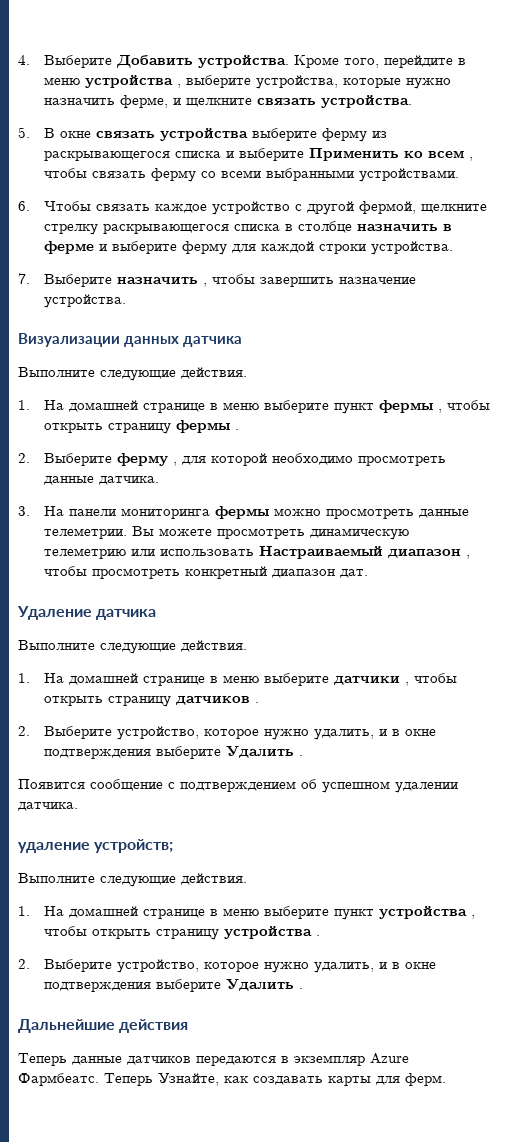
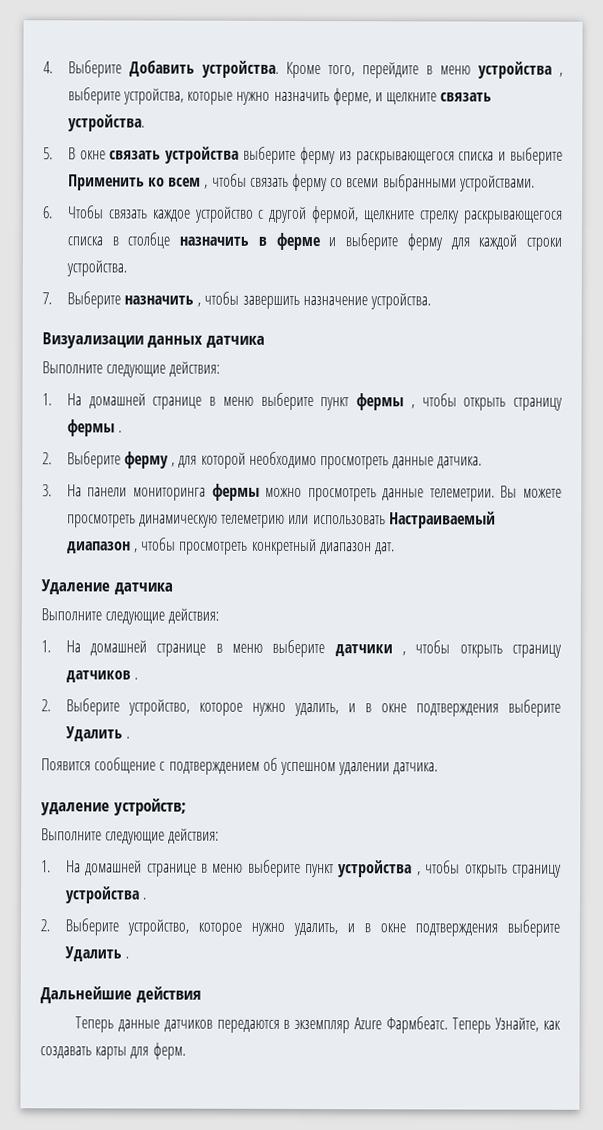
[181,367,247,379] действия. -> [169,361,221,377] действия:
[181,640,247,652] действия. -> [168,608,220,624] действия:
[181,873,247,885] действия. -> [168,828,220,844] действия:

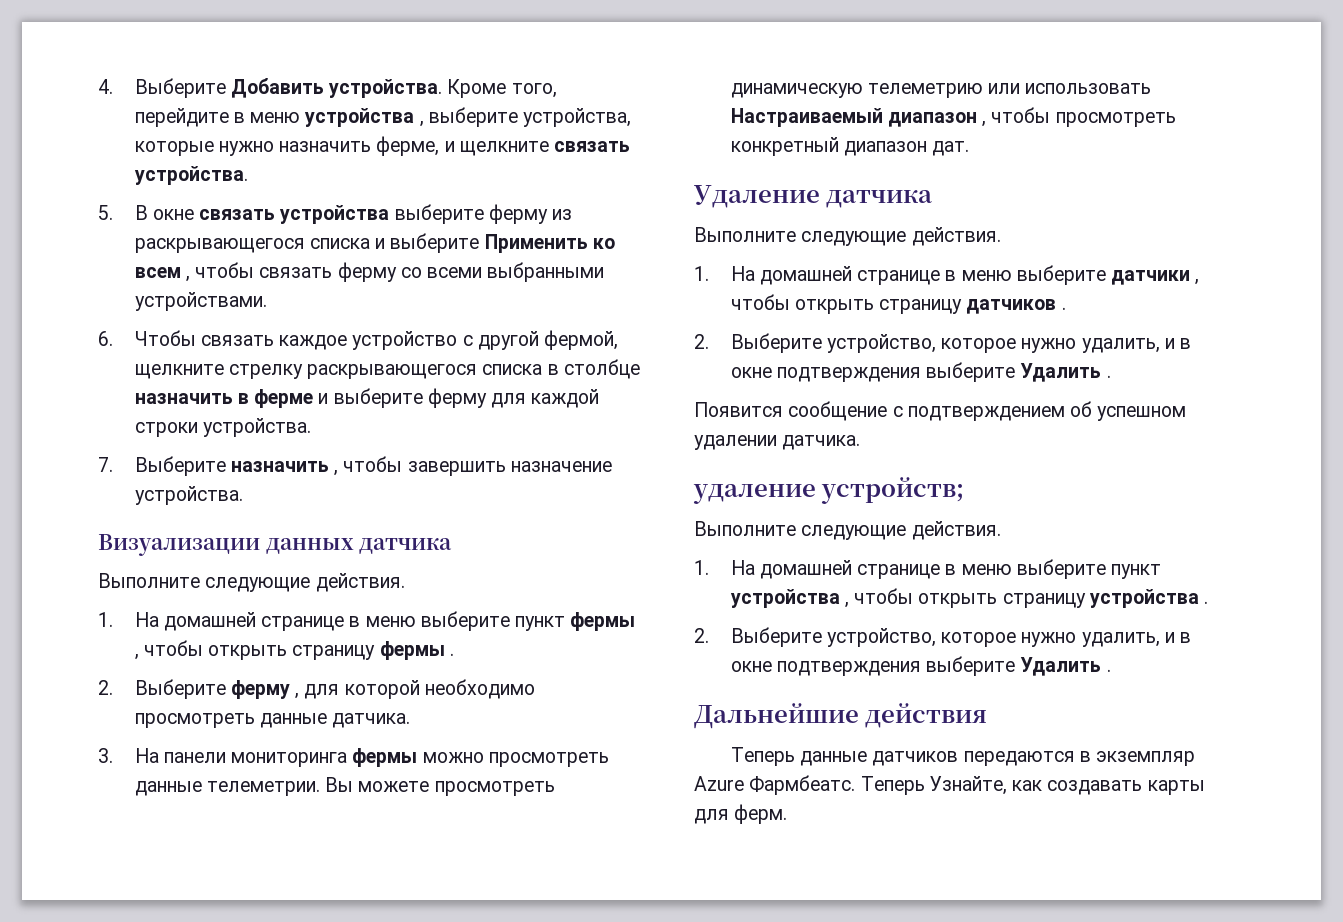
[169,361,221,377] действия: -> [315,573,405,592] действия.
[168,608,220,624] действия: -> [911,227,1001,246] действия.
[168,828,220,844] действия: -> [911,521,1001,540] действия.

